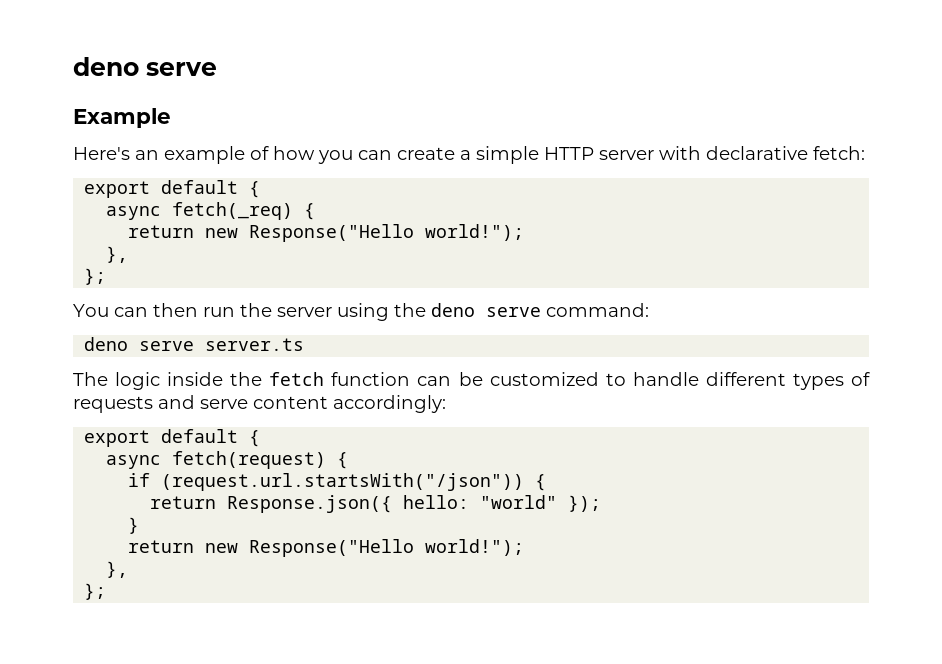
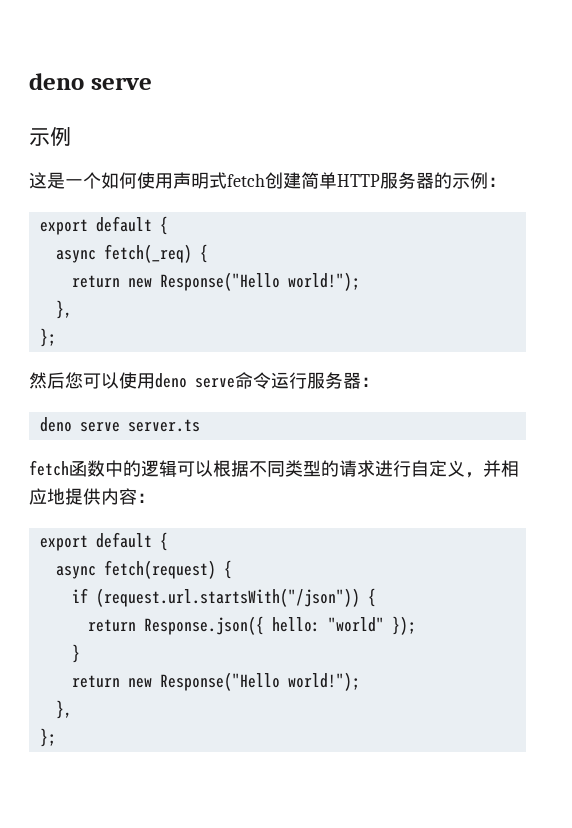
[73,108,171,128] [73,146,865,164] Example // Here's an example of how you can create a simple HTTP server with declarative fetch: -> [29,127,71,147] [29,172,506,189] 示例 // 这是一个如何使用声明式fetch创建简单HTTP服务器的示例：
[73,303,649,321] [84,337,305,351] [73,372,871,390] [73,395,446,413] You can then run the server using the deno serve command: // deno serve server.ts // The logic inside the fetch function can be customized to handle different types of requests and serve content accordingly: -> [29,372,379,389] [39,417,200,432] [29,460,519,478] [29,488,155,505] 然后您可以使用deno serve命令运行服务器： // deno serve server.ts // fetch函数中的逻辑可以根据不同类型的请求进行自定义，并相应地提供内容：

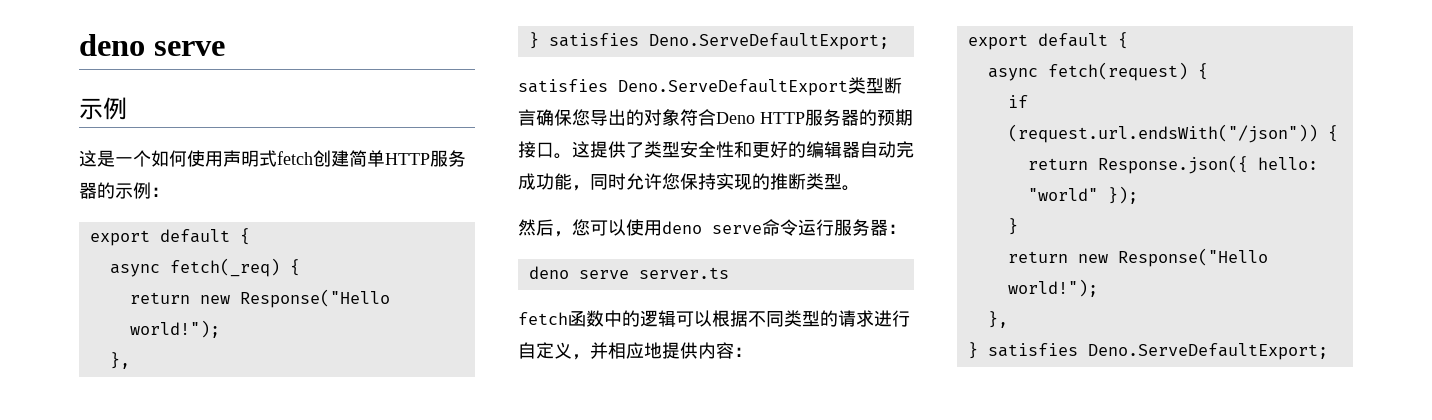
[39,328,56,347] }; -> [528,32,889,50] [518,77,902,96] [518,109,913,126] [518,141,914,159] [518,173,860,191] } satisfies Deno.ServeDefaultExport; // satisfies Deno.ServeDefaultExport类型断言确保您导出的对象符合Deno HTTP服务器的预期接口。这提供了类型安全性和更好的编辑器自动完成功能，同时允许您保持实现的推断类型。
(65, 380) none -> [554,231,572,237] ，
[95,588,360,607] (request.url.startsWith("/json")) -> [1007,124,1318,143] (request.url.endsWith("/json"))
[39,728,56,747] }; -> [967,342,1328,360] } satisfies Deno.ServeDefaultExport;

